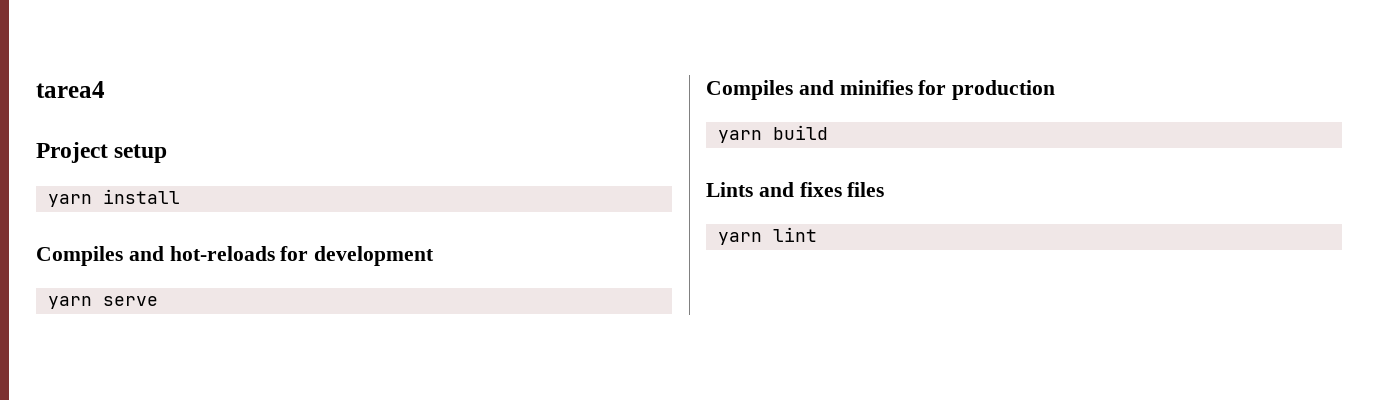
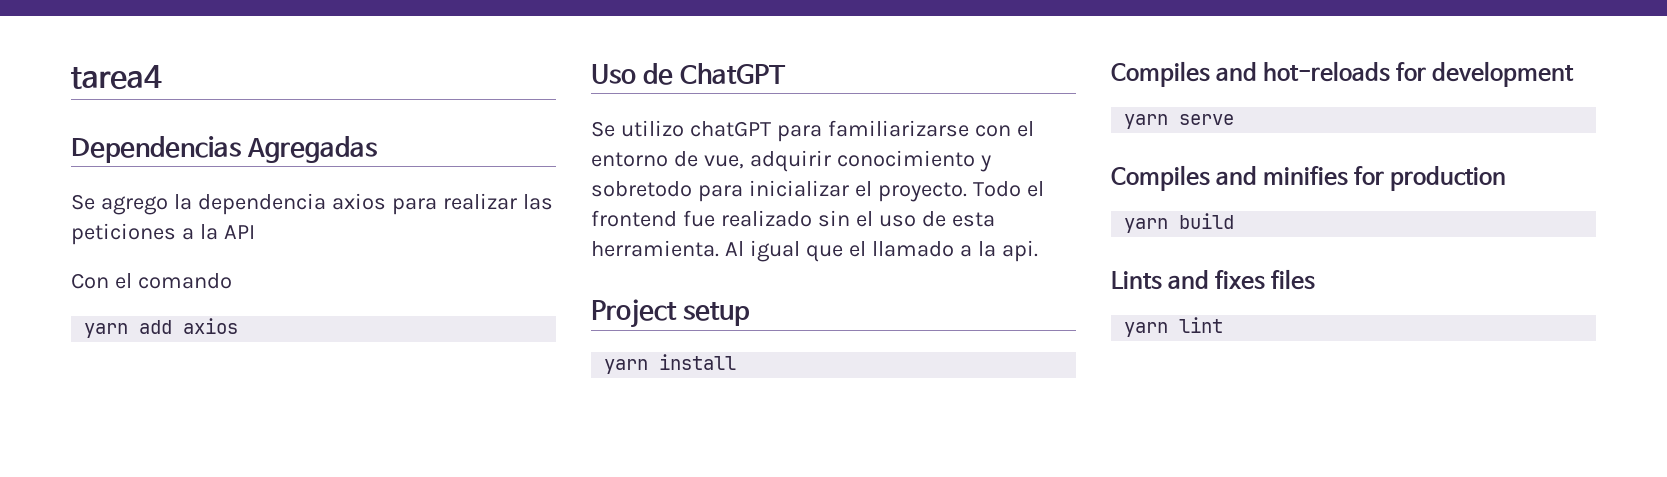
(105, 89) none -> [71,136,378,163] [71,193,553,215] [71,223,255,245] [71,273,232,289] [84,318,239,338] [591,63,787,85] [591,120,1034,142] [591,150,991,172] [591,180,1044,202] [591,210,995,227] [591,240,1038,262] // Dependencias Agregadas // Se agrego la dependencia axios para realizar las peticiones a la API // Con el comando // yarn add axios // Uso de ChatGPT // Se utilizo chatGPT para familiarizarse con el entorno de vue, adquirir conocimiento y sobretodo para inicializar el proyecto. Todo el frontend fue realizado sin el uso de esta herramienta. Al igual que el llamado a la api.

